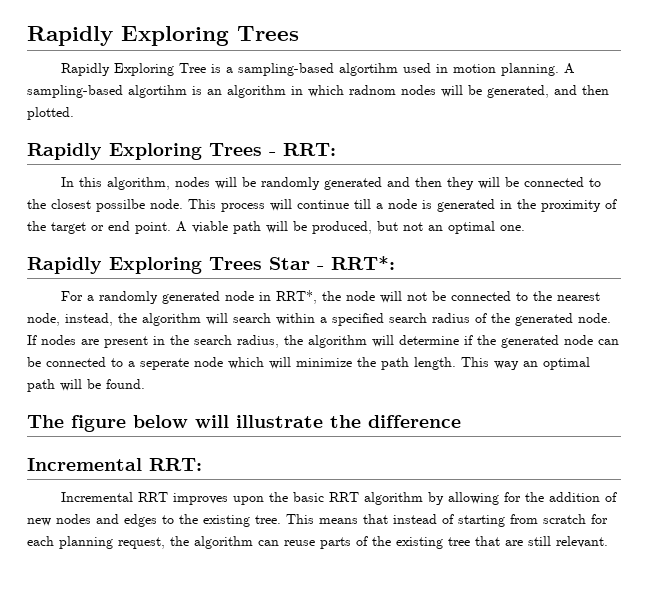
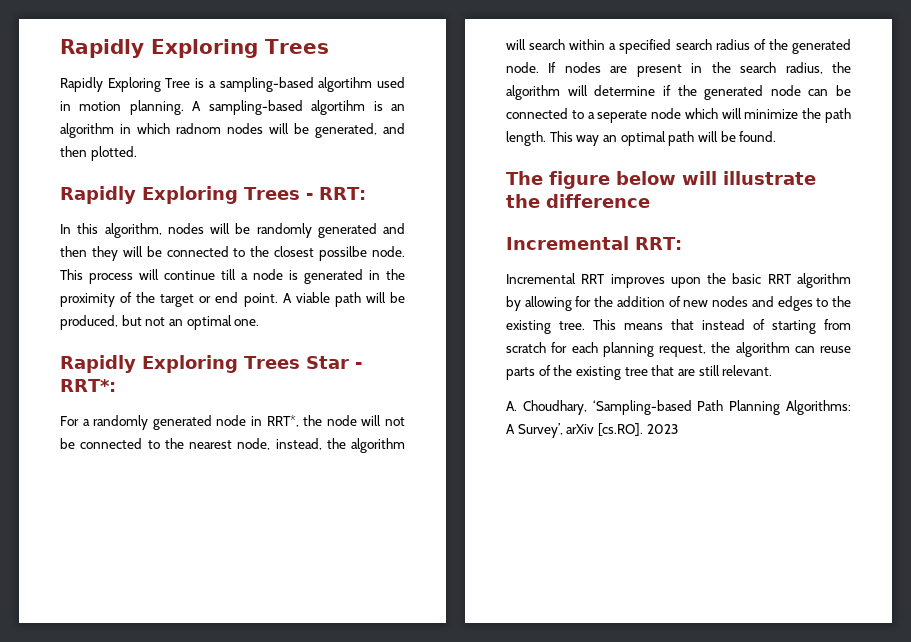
(608, 542) none -> [506,400,851,415] [506,423,678,438] // A. Choudhary, ‘Sampling-based Path Planning Algorithms: A Survey’, arXiv [cs.RO]. 2023

